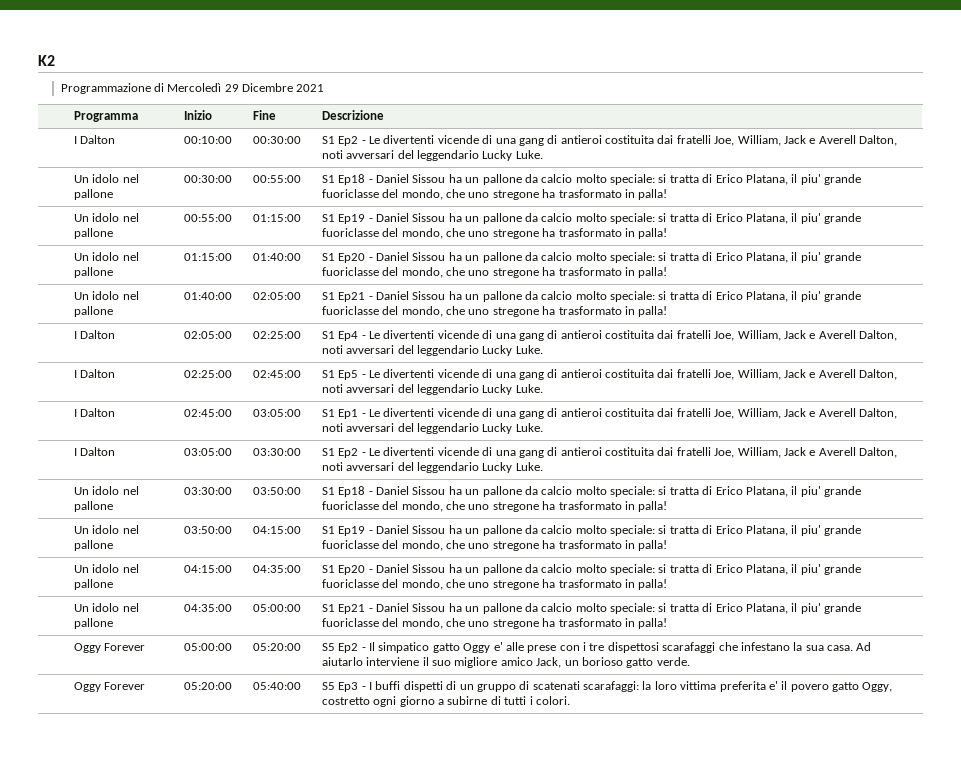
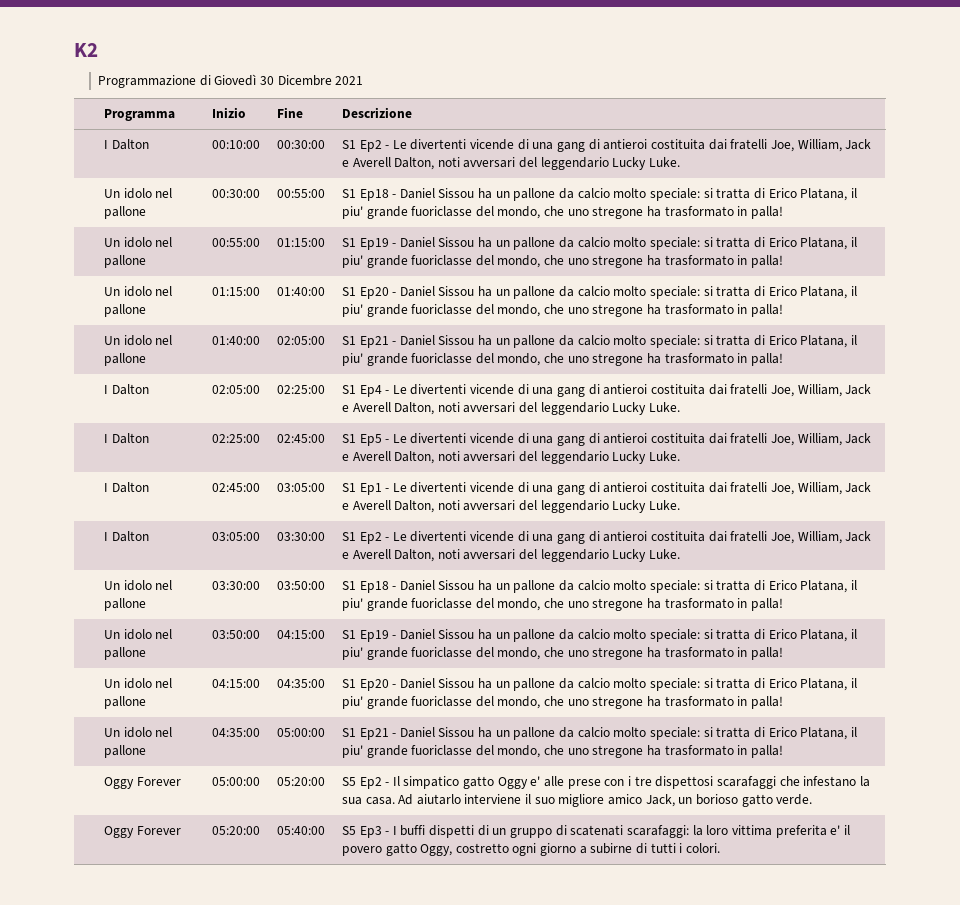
[167,83,239,92] Mercoledì 29 -> [214,74,275,86] Giovedì 30

